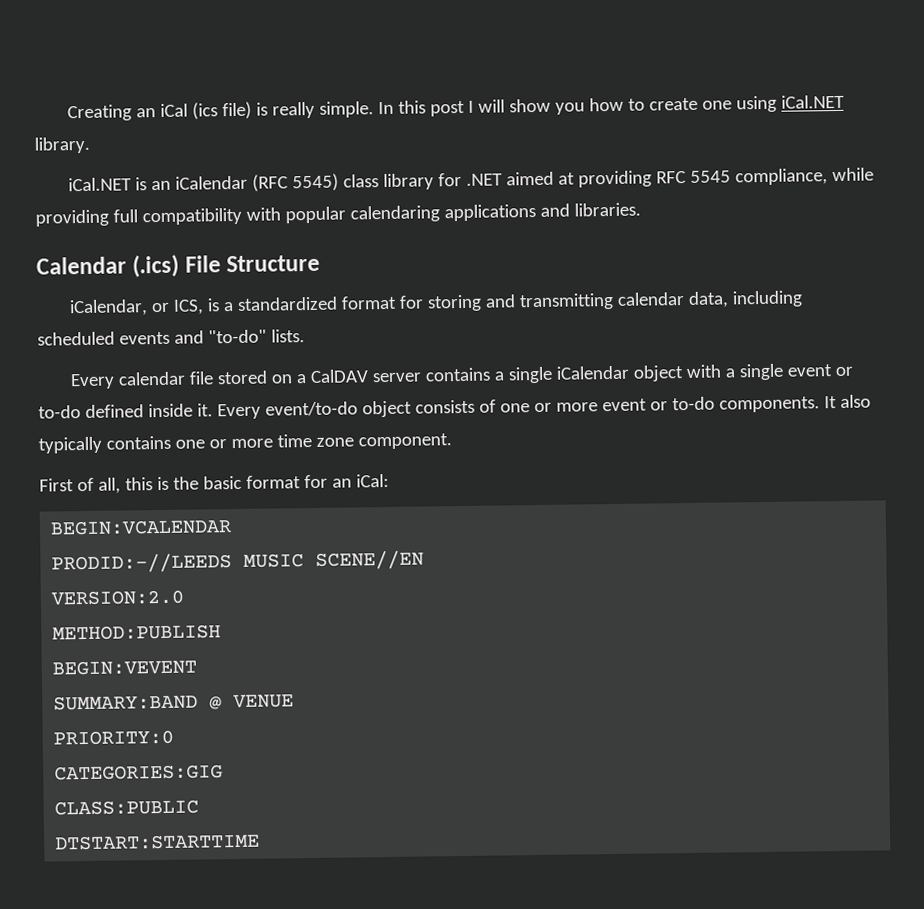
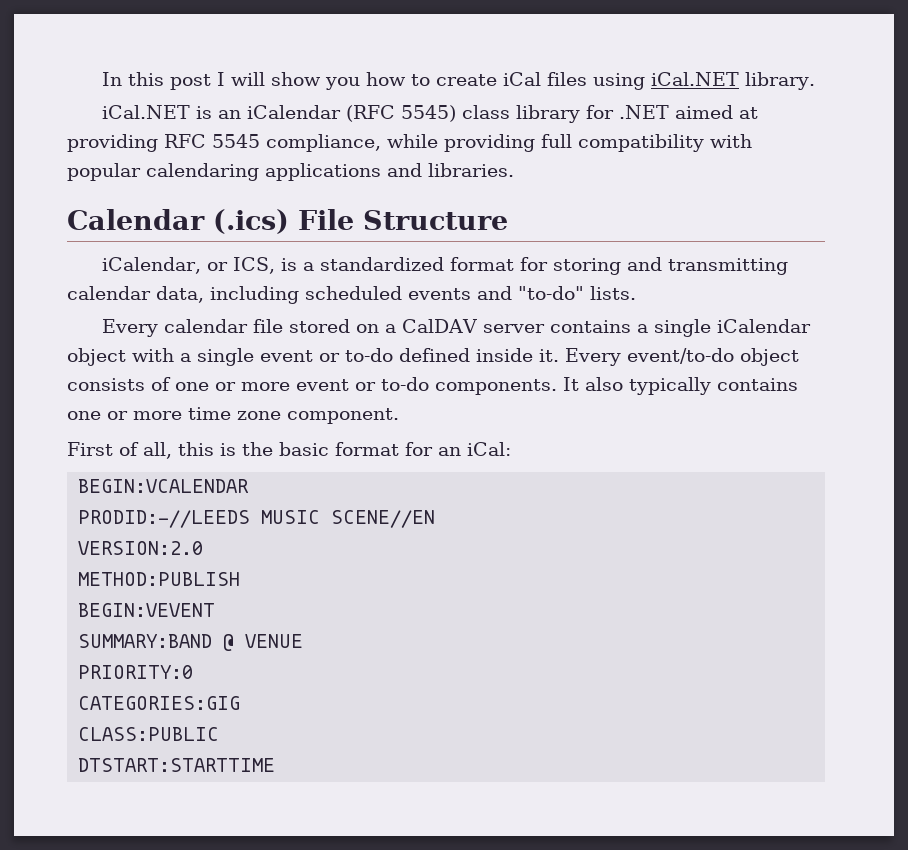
[66,101,374,122] Creating an iCal (ics file) is really simple. -> (101, 79) none
[701,100,732,110] one -> [502,72,587,86] iCal files

